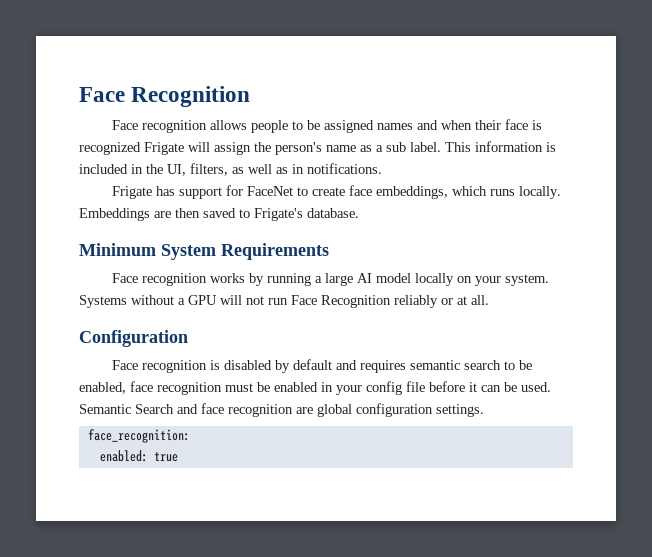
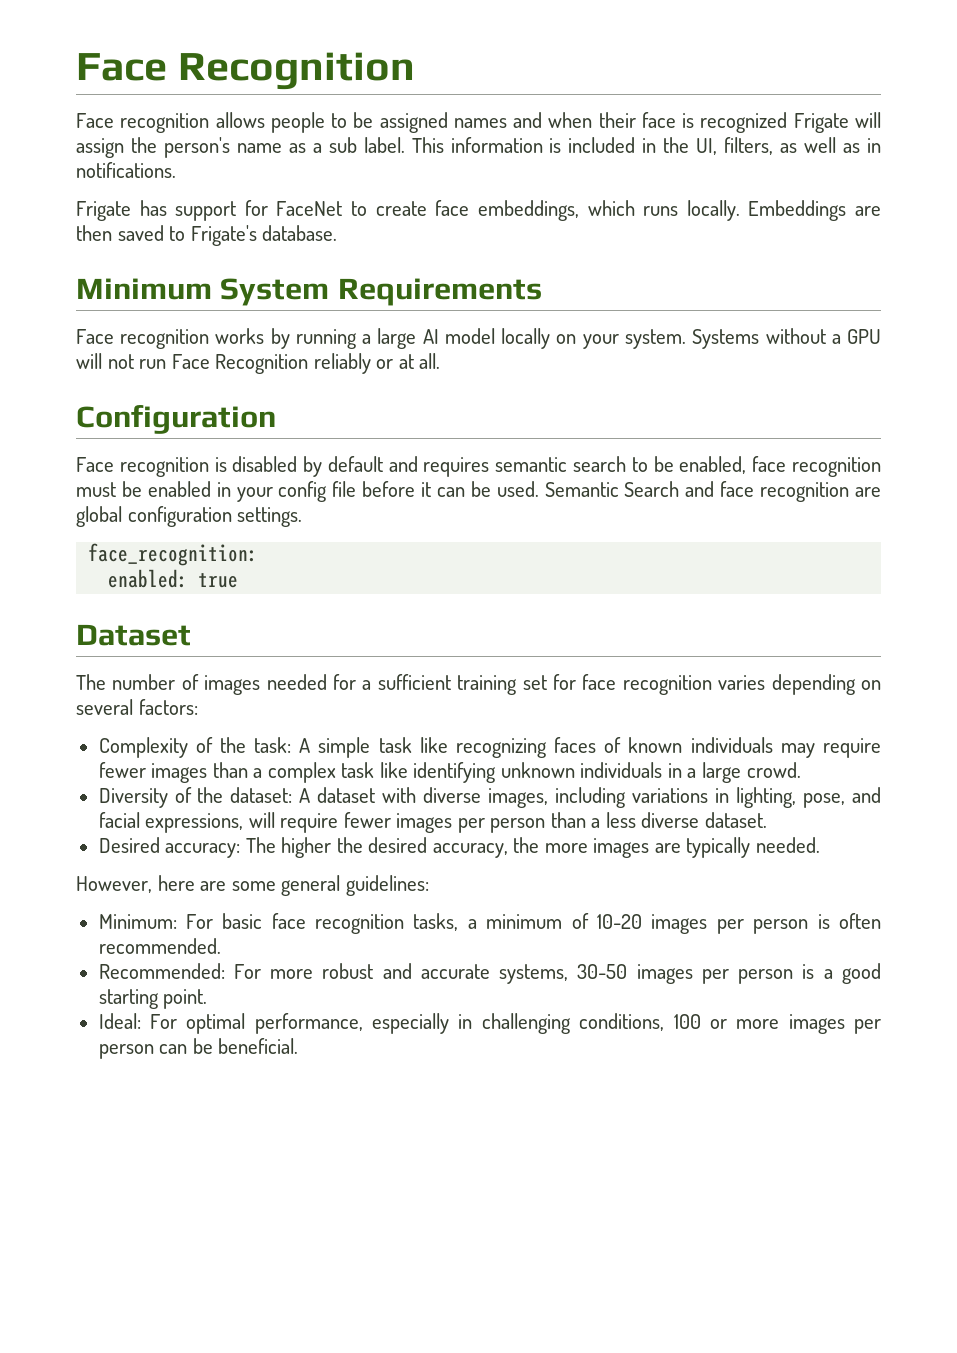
(178, 457) none -> [76,624,191,646] [76,674,881,695] [76,699,198,715] [98,737,881,758] [98,762,801,783] [98,787,882,808] [98,812,767,833] [98,837,820,858] [76,875,429,896] [98,913,881,934] [98,938,221,954] [98,963,881,984] [98,989,208,1009] [98,1013,882,1034] [98,1038,299,1059] // Dataset // The number of images needed for a sufficient training set for face recognition varies depending on several factors: // Complexity of the task: A simple task like recognizing faces of known individuals may require fewer images than a complex task like identifying unknown individuals in a large crowd. // Diversity of the dataset: A dataset with diverse images, including variations in lighting, pose, and facial expressions, will require fewer images per person than a less diverse dataset. // Desired accuracy: The higher the desired accuracy, the more images are typically needed. // However, here are some general guidelines: // Minimum: For basic face recognition tasks, a minimum of 10-20 images per person is often recommended. // Recommended: For more robust and accurate systems, 30-50 images per person is a good starting point. // Ideal: For optimal performance, especially in challenging conditions, 100 or more images per person can be beneficial.

